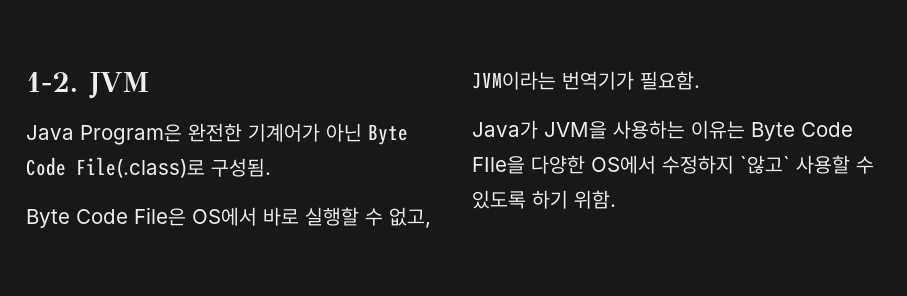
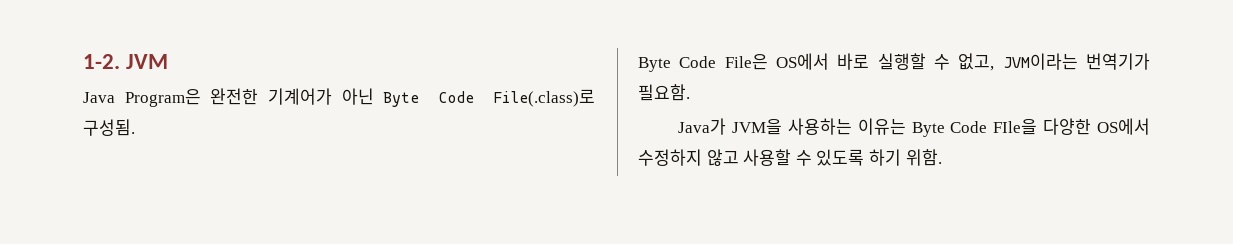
[740,155,790,174] `않고` -> [706,149,739,166] 않고

